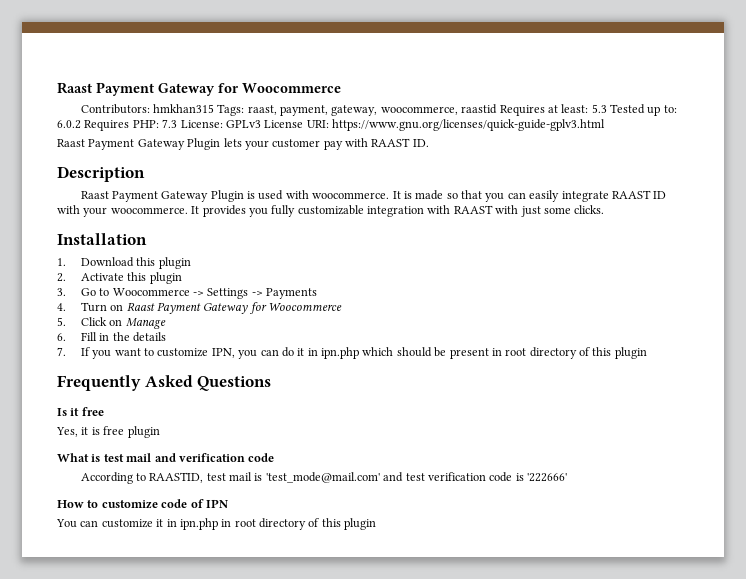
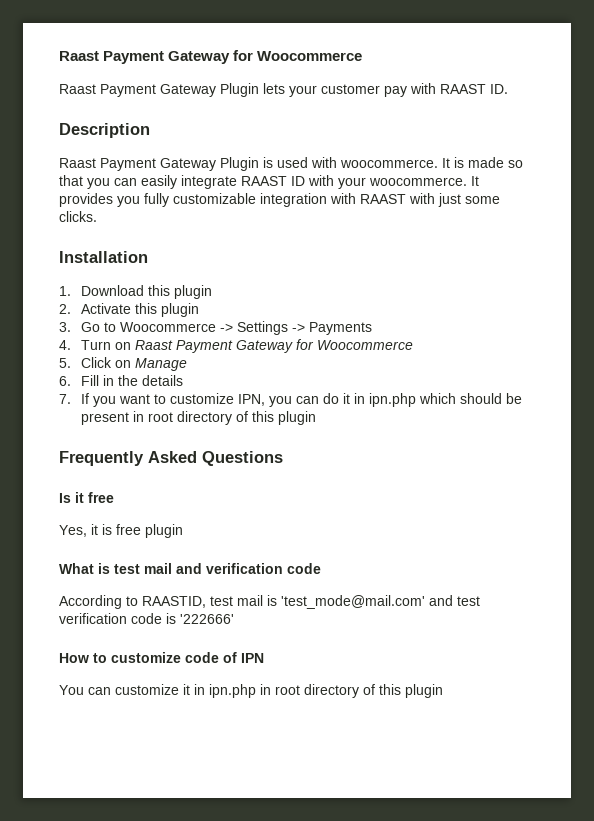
[57,82,341,96] [80,104,677,116] [57,119,605,131] Raast Payment Gateway for Woocommerce // Contributors: hmkhan315 Tags: raast, payment, gateway, woocommerce, raastid Requires at least: 5.3 Tested up to: 6.0.2 Requires PHP: 7.3 License: GPLv3 License URI: https://www.gnu.org/licenses/quick-guide-gplv3.html -> [59,50,363,64] Raast Payment Gateway for Woocommerce

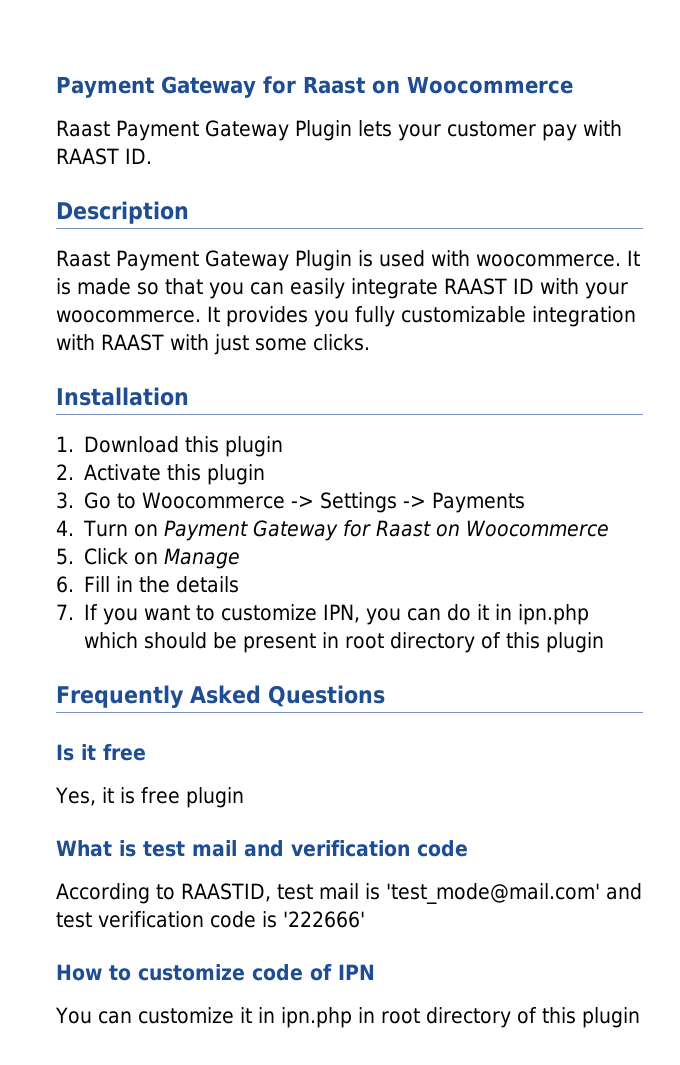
[59,50,254,64] Raast Payment Gateway for -> [56,76,400,98] Payment Gateway for Raast on
[134,339,314,353] Raast Payment Gateway for -> [164,520,461,541] Payment Gateway for Raast on

